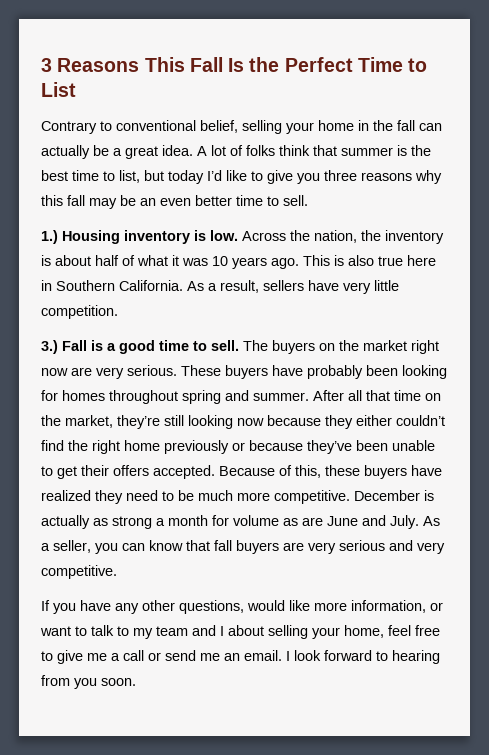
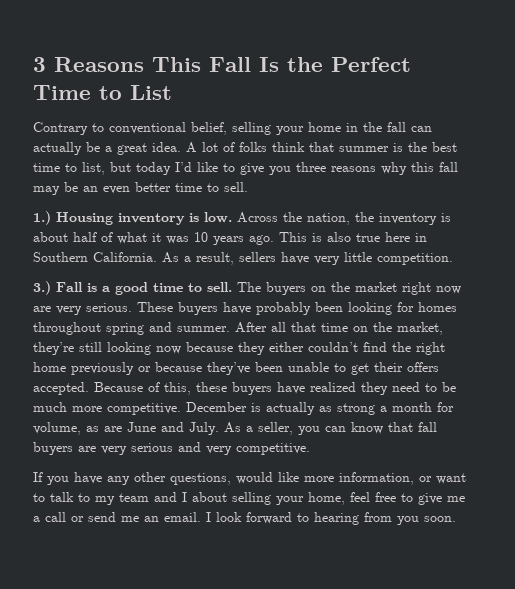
[233,515,279,526] volume -> [33,422,81,435] volume,

